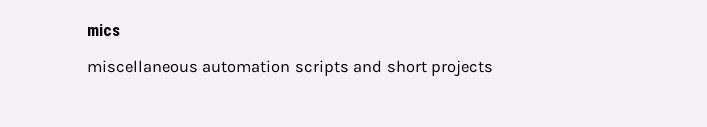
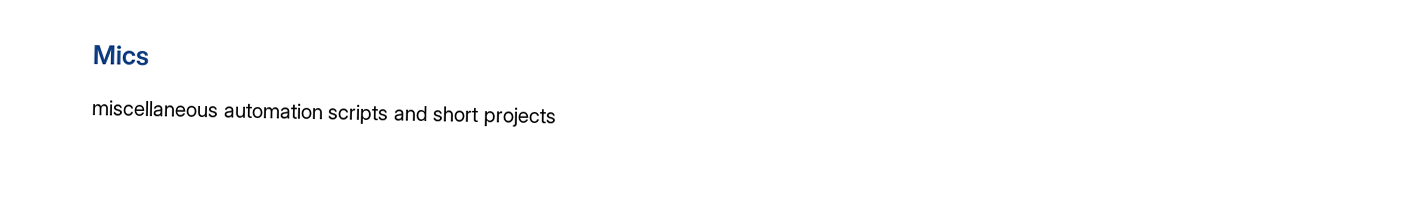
[87,24,120,36] mics -> [92,45,150,67] Mics

